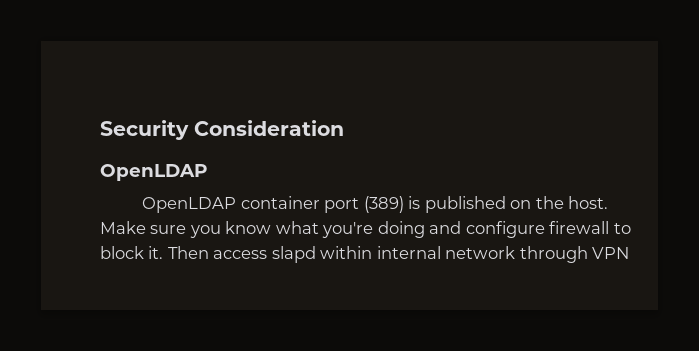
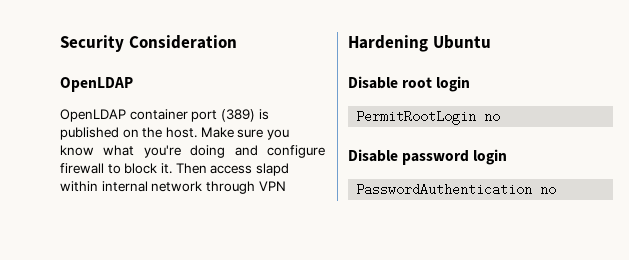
(630, 253) none -> [348,35,491,52] [348,76,471,92] [356,110,501,125] [348,149,508,165] [356,183,557,196] // Hardening Ubuntu // Disable root login // PermitRootLogin no // Disable password login // PasswordAuthentication no

